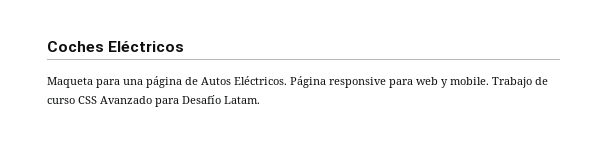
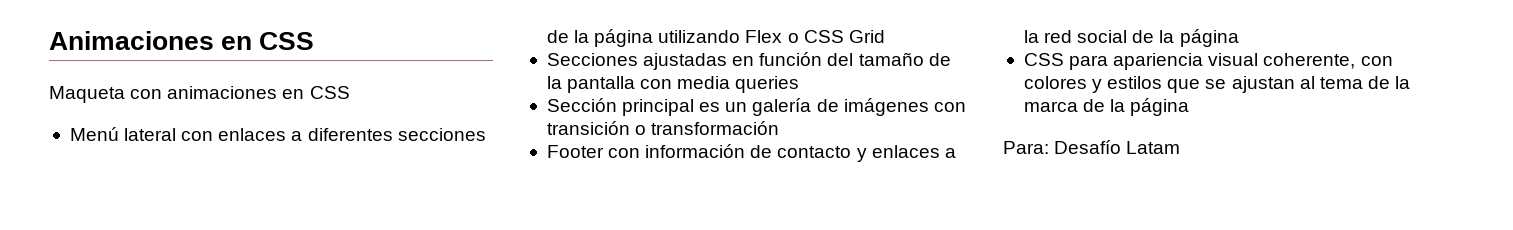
[47,41,185,52] [47,76,548,88] [47,95,260,107] Coches Eléctricos // Maqueta para una página de Autos Eléctricos. Página responsive para web y mobile. Trabajo de curso CSS Avanzado para Desafío Latam. -> [49,31,315,50] [49,86,350,103] [69,127,486,141] [546,29,885,47] [546,52,951,70] [546,76,800,93] [546,98,966,116] [546,121,780,135] [546,144,956,162] [1023,29,1239,47] [1023,53,1393,70] [1023,76,1411,93] [1023,98,1190,116] [1003,140,1181,154] Animaciones en CSS // Maqueta con animaciones en CSS // Menú lateral con enlaces a diferentes secciones de la página utilizando Flex o CSS Grid // Secciones ajustadas en función del tamaño de la pantalla con media queries // Sección principal es un galería de imágenes con transición o transformación // Footer con información de contacto y enlaces a la red social de la página // CSS para apariencia visual coherente, con colores y estilos que se ajustan al tema de la marca de la página // Para: Desafío Latam

